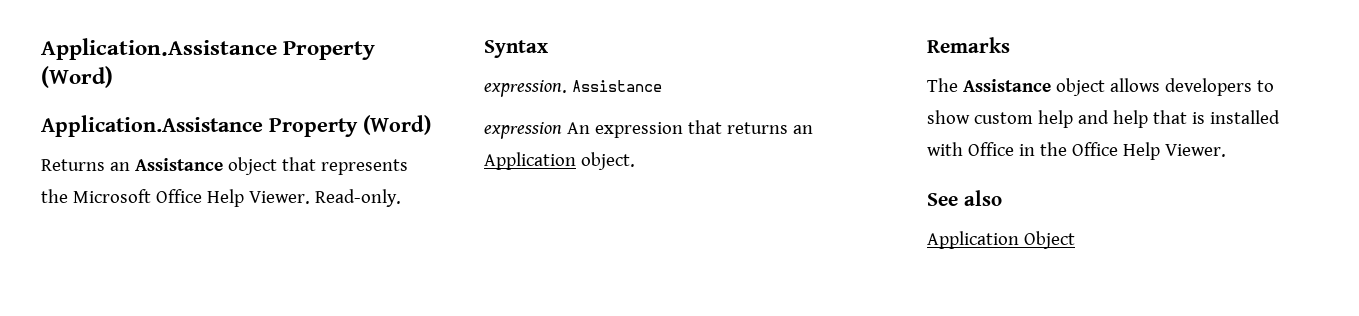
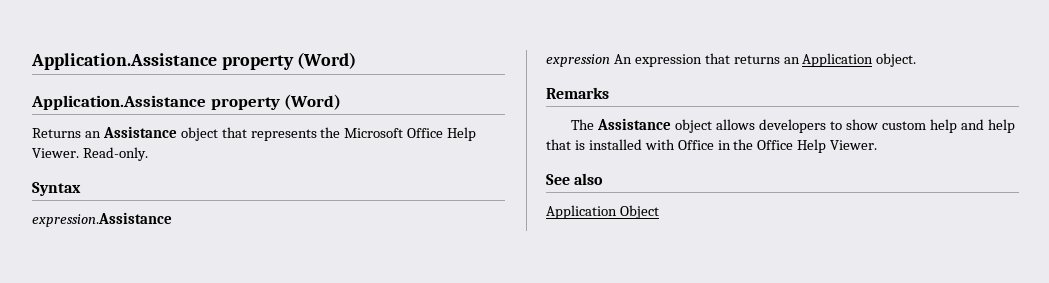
[41,38,376,60] Application.Assistance Property -> [31,53,294,70] Application.Assistance property
[269,118,358,137] Property -> [210,97,280,110] property
[484,80,662,97] expression. Assistance -> [32,212,172,227] expression.Assistance

